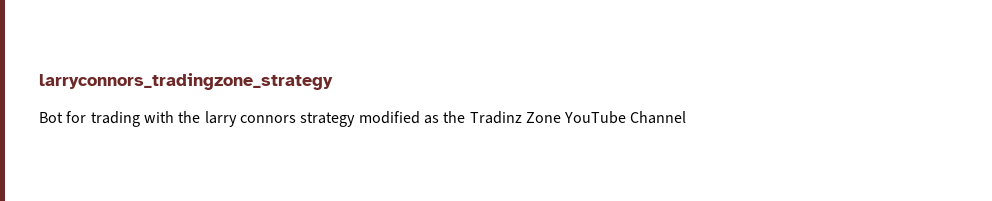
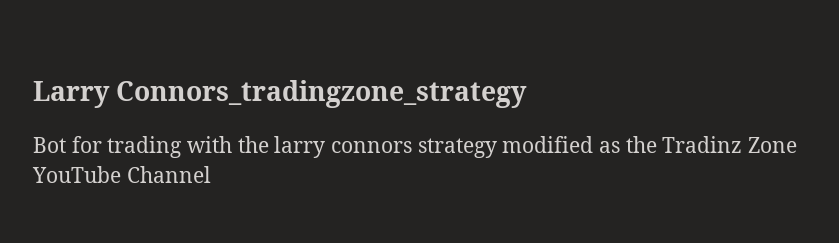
[39,73,333,90] larryconnors_tradingzone_strategy -> [33,80,528,108] Larry Connors_tradingzone_strategy

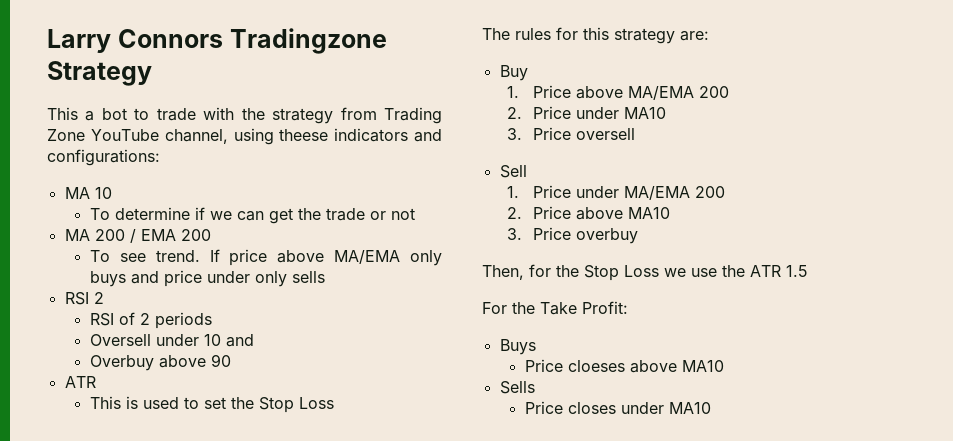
[116,80,528,108] [33,136,798,158] [32,166,211,183] Connors_tradingzone_strategy // Bot for trading with the larry connors strategy modified as the Tradinz Zone YouTube Channel -> [117,28,387,54] [47,61,152,86] [47,107,443,124] [47,128,442,145] [47,149,160,166] [64,187,112,199] [89,207,415,224] [64,229,211,243] [89,249,442,266] [89,270,325,287] [64,292,104,305] [89,312,212,329] [89,334,254,347] [89,354,231,371] [64,376,96,388] [89,396,334,413] [482,27,709,44] [499,65,528,81] [507,85,729,100] [507,106,666,119] [507,127,635,140] [499,165,527,178] [507,185,725,200] [507,206,670,220] [507,227,638,244] [482,264,808,281] [482,301,628,315] [499,339,536,355] [524,359,724,373] [499,381,535,394] [524,401,711,414] Connors Tradingzone Strategy // This a bot to trade with the strategy from Trading Zone YouTube channel, using theese indicators and configurations: // MA 10 // To determine if we can get the trade or not // MA 200 / EMA 200 // To see trend. If price above MA/EMA only buys and price under only sells // RSI 2 // RSI of 2 periods // Oversell under 10 and // Overbuy above 90 // ATR // This is used to set the Stop Loss // The rules for this strategy are: // Buy // 1. Price above MA/EMA 200 // 2. Price under MA10 // 3. Price oversell // Sell // 1. Price under MA/EMA 200 // 2. Price above MA10 // 3. Price overbuy // Then, for the Stop Loss we use the ATR 1.5 // For the Take Profit: // Buys // Price cloeses above MA10 // Sells // Price closes under MA10

